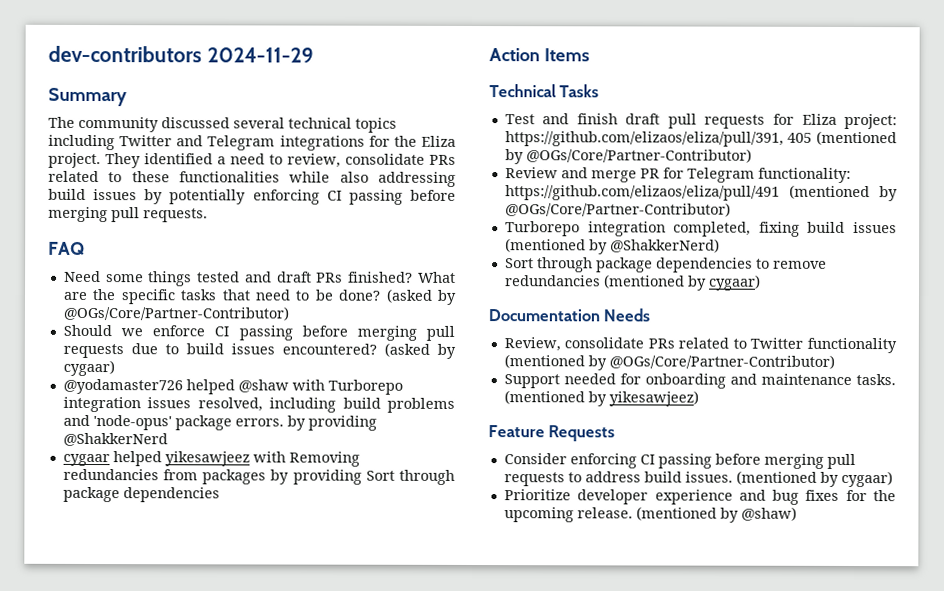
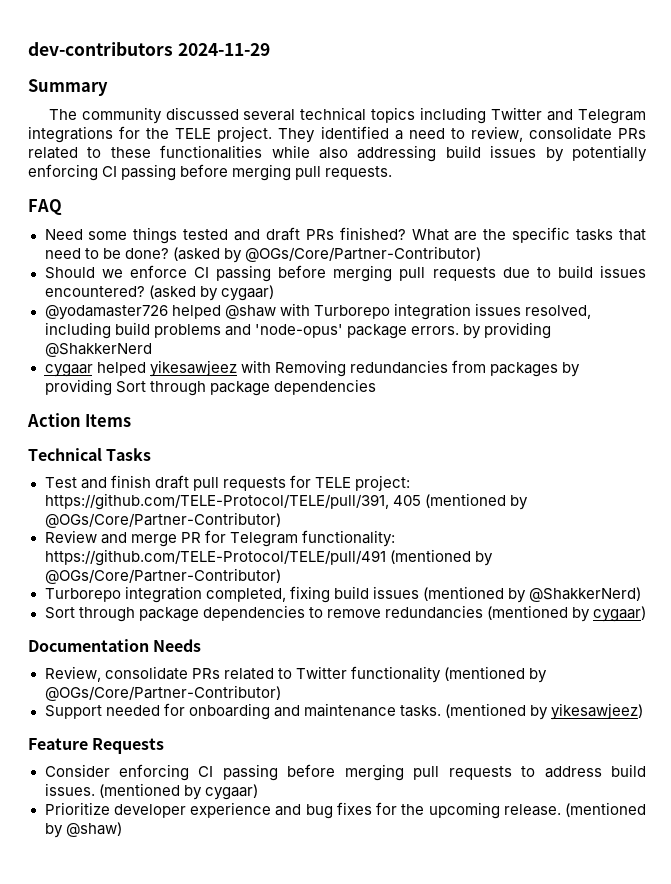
[421,135,457,147] Eliza -> [175,128,212,139] TELE
[801,113,897,130] [504,131,784,147] Eliza project: https://github.com/elizaos/eliza/pull/391, -> [314,475,410,491] [44,493,389,510] TELE project: https://github.com/TELE-Protocol/TELE/pull/391,
[504,185,780,201] https://github.com/elizaos/eliza/pull/491 -> [44,549,386,566] https://github.com/TELE-Protocol/TELE/pull/491

